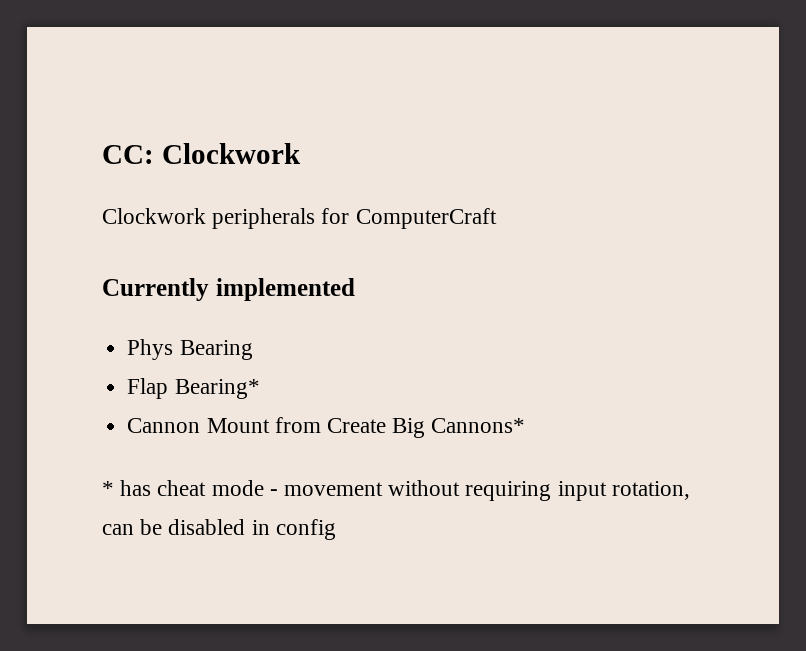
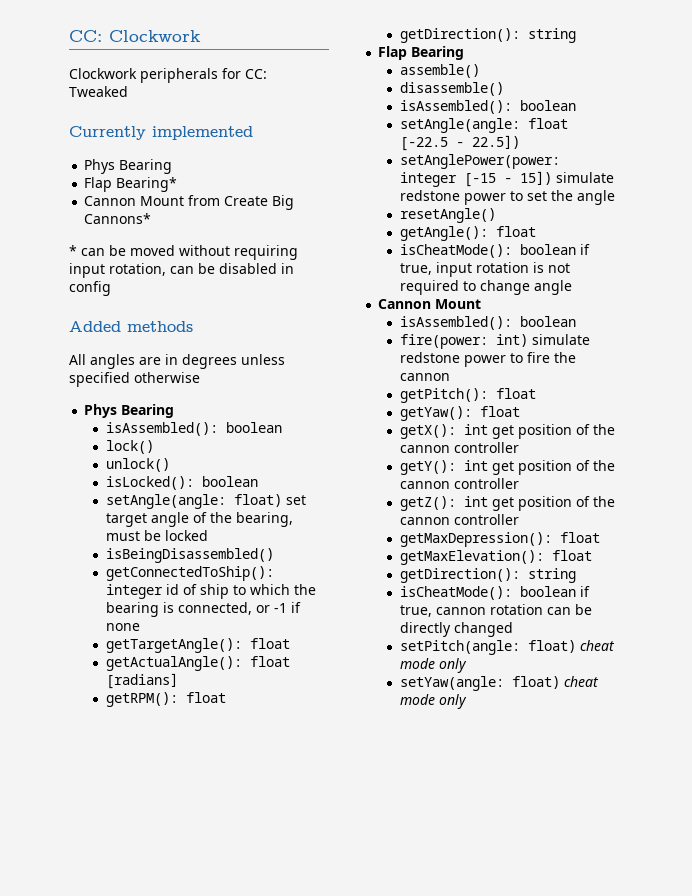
[355,208,497,229] ComputerCraft -> [245,69,267,79] [69,86,128,97] CC: Tweaked
[120,480,384,496] has cheat mode - movement -> [81,245,175,256] can be moved
(336, 529) none -> [69,321,193,332] [69,354,285,369] [69,372,200,387] [84,404,175,418] [105,422,282,436] [105,440,154,454] [105,458,170,472] [105,476,258,490] [105,494,306,509] [105,512,293,527] [105,530,208,541] [105,548,274,563] [105,566,274,581] [105,584,316,599] [105,602,301,617] [105,623,140,631] [105,638,290,653] [105,656,290,671] [105,673,178,689] [105,692,226,707] [399,28,576,43] [378,46,465,60] [399,64,480,78] [399,82,504,96] [399,100,576,114] [399,118,568,133] [399,135,520,151] [399,154,560,169] [399,171,614,187] [399,190,615,205] [399,208,496,223] [399,226,536,241] [399,244,590,258] [399,262,570,277] [399,280,572,295] [378,299,482,309] [399,316,576,330] [399,334,590,349] [399,352,576,367] [399,373,450,381] [399,388,536,403] [399,406,520,421] [399,424,615,439] [399,442,519,453] [399,460,615,475] [399,478,519,489] [399,496,615,511] [399,514,519,525] [399,532,600,547] [399,550,592,565] [399,568,576,583] [399,586,590,600] [399,604,592,617] [399,622,513,637] [399,640,615,655] [399,658,467,673] [399,676,599,691] [399,694,467,709] // Added methods // All angles are in degrees unless specified otherwise // Phys Bearing // isAssembled(): boolean // lock() // unlock() // isLocked(): boolean // setAngle(angle: float) set target angle of the bearing, must be locked // isBeingDisassembled() // getConnectedToShip(): integer id of ship to which the bearing is connected, or -1 if none // getTargetAngle(): float // getActualAngle(): float [radians] // getRPM(): float // getDirection(): string // Flap Bearing // assemble() // disassemble() // isAssembled(): boolean // setAngle(angle: float [-22.5 - 22.5]) // setAnglePower(power: integer [-15 - 15]) simulate redstone power to set the angle // resetAngle() // getAngle(): float // isCheatMode(): boolean if true, input rotation is not required to change angle // Cannon Mount // isAssembled(): boolean // fire(power: int) simulate redstone power to fire the cannon // getPitch(): float // getYaw(): float // getX(): int get position of the cannon controller // getY(): int get position of the cannon controller // getZ(): int get position of the cannon controller // getMaxDepression(): float // getMaxElevation(): float // getDirection(): string // isCheatMode(): boolean if true, cannon rotation can be directly changed // setPitch(angle: float) cheat mode only // setYaw(angle: float) cheat mode only

